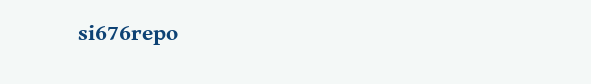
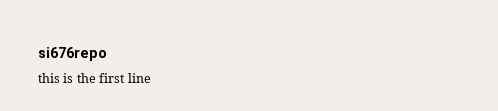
(178, 35) none -> [38,73,151,83] // this is the first line

